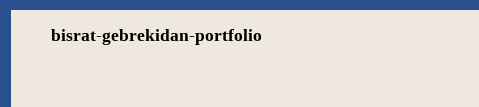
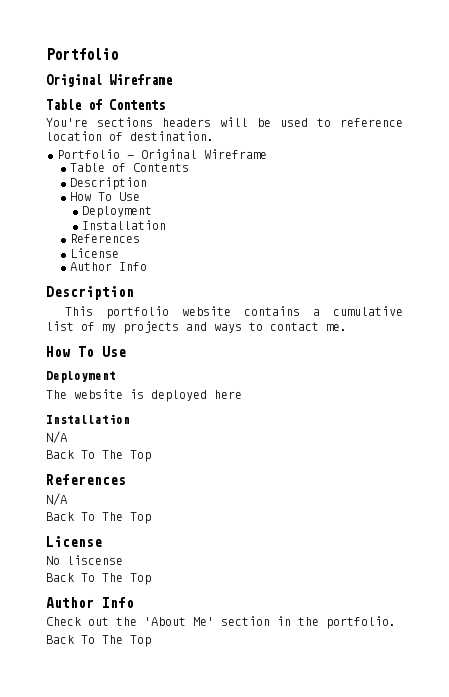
[51,29,262,45] bisrat-gebrekidan-portfolio -> [46,48,118,60] [46,74,172,87] [46,99,165,110] [46,117,403,127] [46,131,214,141] [57,149,267,161] [69,163,189,172] [69,177,147,190] [69,192,140,201] [82,206,153,218] [82,220,167,230] [69,234,140,243] [69,248,119,258] [69,262,147,271] [46,286,134,300] [65,306,403,319] [46,321,347,334] [46,346,126,357] [46,371,116,383] [46,389,242,402] [46,414,130,424] [46,431,67,444] [46,450,151,462] [46,474,126,485] [46,493,67,506] [46,512,151,524] [46,536,102,547] [46,555,123,565] [46,573,151,585] [46,597,134,608] [46,616,396,629] [46,635,151,647] Portfolio // Original Wireframe // Table of Contents // You're sections headers will be used to reference location of destination. // Portfolio - Original Wireframe // Table of Contents // Description // How To Use // Deployment // Installation // References // License // Author Info // Description // This portfolio website contains a cumulative list of my projects and ways to contact me. // How To Use // Deployment // The website is deployed here // Installation // N/A // Back To The Top // References // N/A // Back To The Top // License // No liscense // Back To The Top // Author Info // Check out the 'About Me' section in the portfolio. // Back To The Top

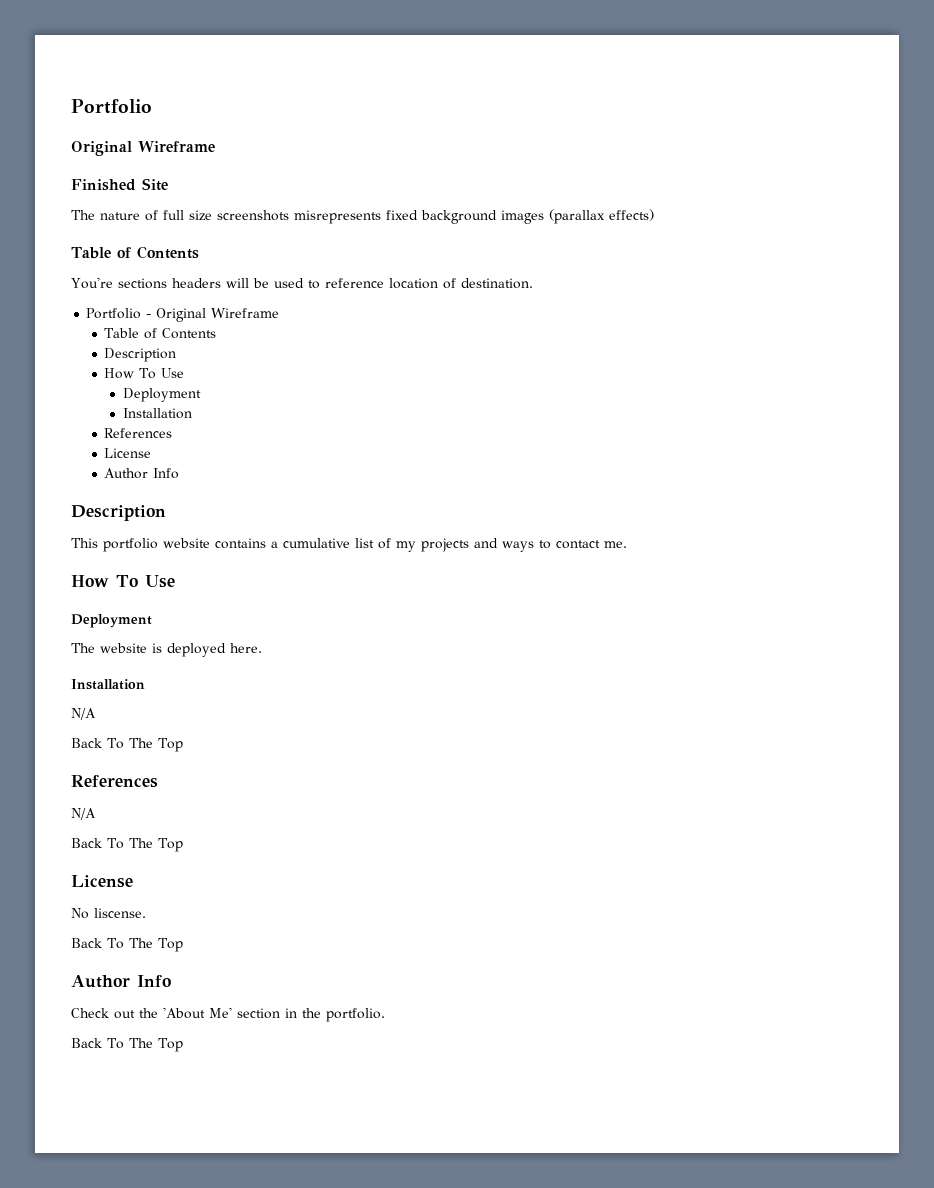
(172, 79) none -> [71,178,168,191] [71,209,654,224] // Finished Site // The nature of full size screenshots misrepresents fixed background images (parallax effects)
[214,390,242,399] here -> [230,643,262,653] here.
[67,555,123,565] liscense -> [94,908,146,918] liscense.

